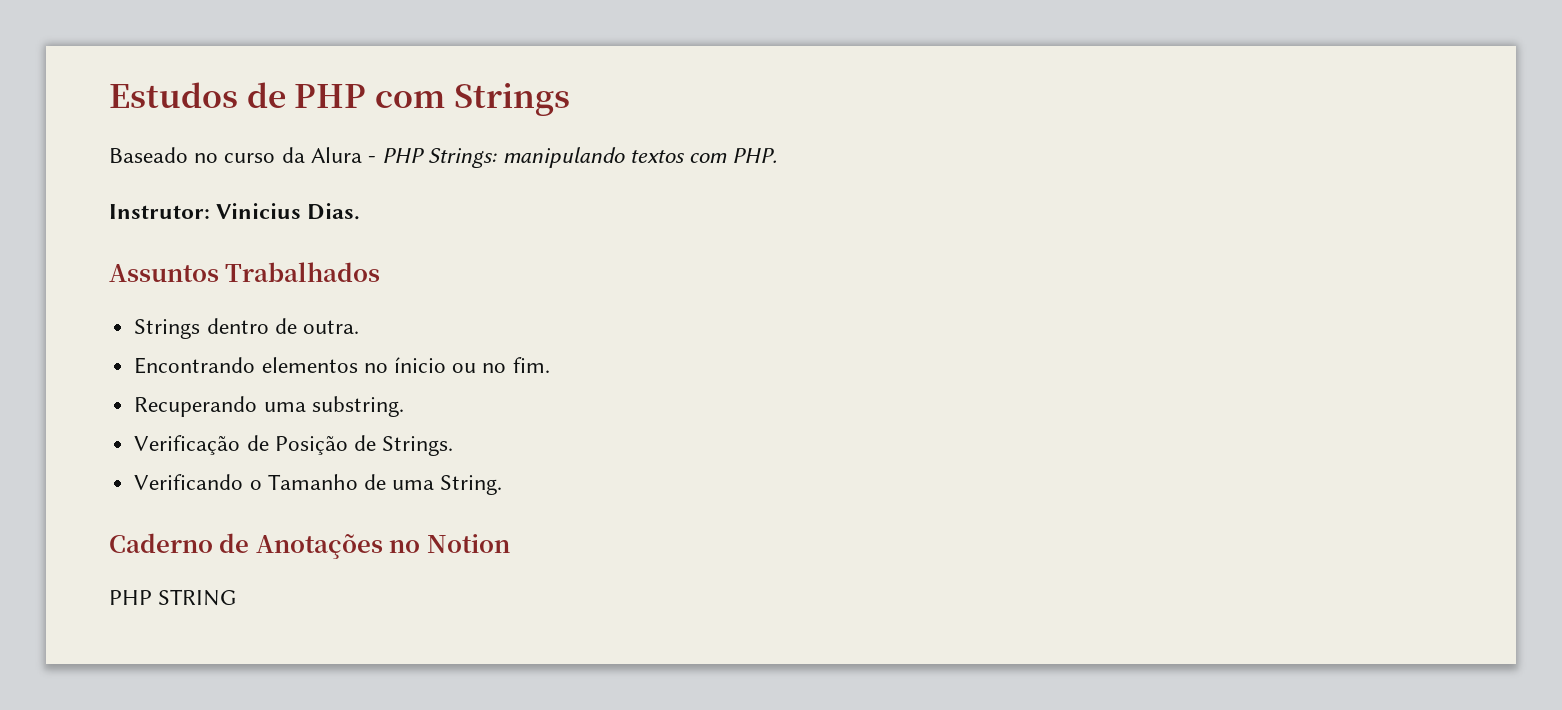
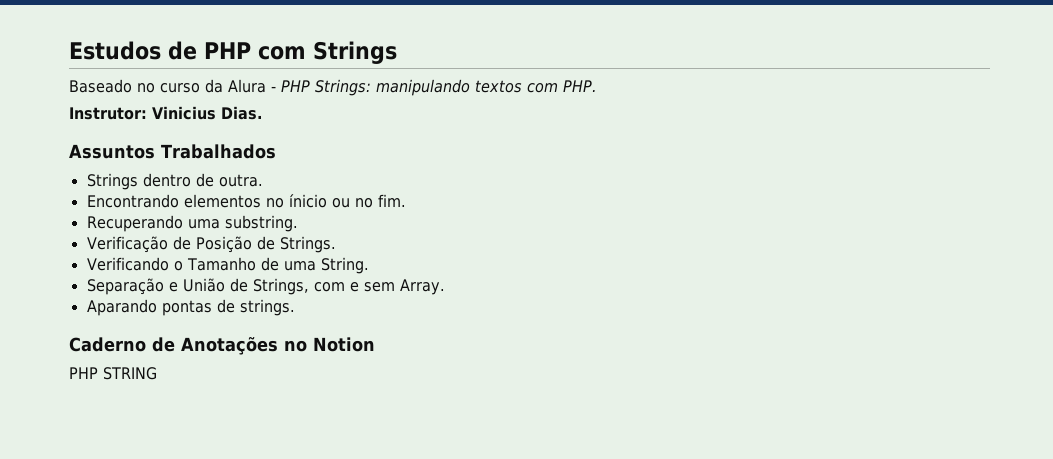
(503, 485) none -> [86,278,445,295] [86,299,295,316] // Separação e União de Strings, com e sem Array. // Aparando pontas de strings.

